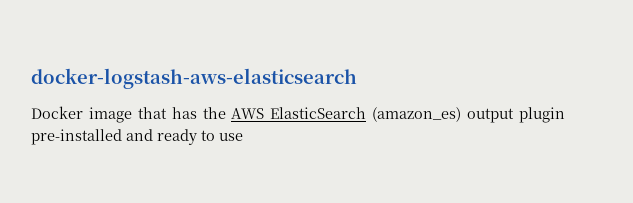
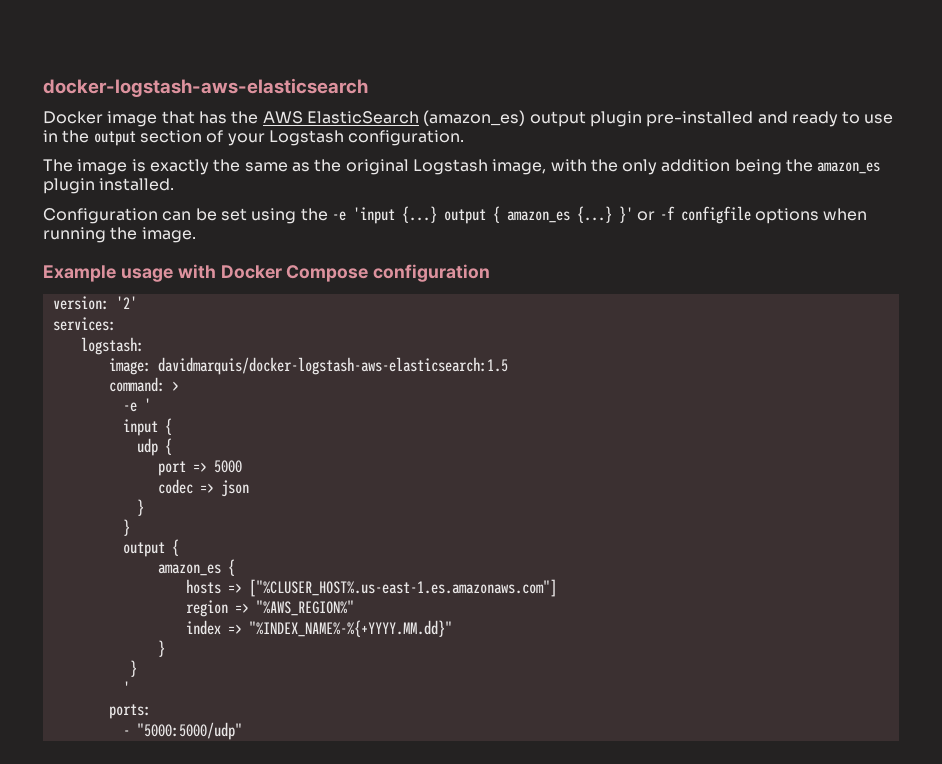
(243, 137) none -> [43,130,465,146] [43,159,881,175] [43,178,175,194] [43,206,868,224] [43,227,196,243] [43,264,491,282] [52,296,137,310] [52,317,116,331] [80,337,144,355] [108,357,508,375] [108,377,179,392] [122,398,151,412] [122,418,172,436] [136,438,172,456] [157,460,242,476] [157,479,249,497] [136,499,144,516] [122,519,130,536] [122,539,179,557] [157,559,235,576] [185,579,557,597] [185,600,354,617] [185,620,452,637] [157,640,165,657] [129,660,137,677] [122,681,130,694] [108,704,151,719] [122,722,242,740] in the output section of your Logstash configuration. // The image is exactly the same as the original Logstash image, with the only addition being the amazon_es plugin installed. // Configuration can be set using the -e 'input {...} output { amazon_es {...} }' or -f configfile options when running the image. // Example usage with Docker Compose configuration // version: '2' // services: // logstash: // image: davidmarquis/docker-logstash-aws-elasticsearch:1.5 // command: > // -e ' // input { // udp { // port => 5000 // codec => json // } // } // output { // amazon_es { // hosts => ["%CLUSER_HOST%.us-east-1.es.amazonaws.com"] // region => "%AWS_REGION%" // index => "%INDEX_NAME%-%{+YYYY.MM.dd}" // } // } // ' // ports: // - "5000:5000/udp"

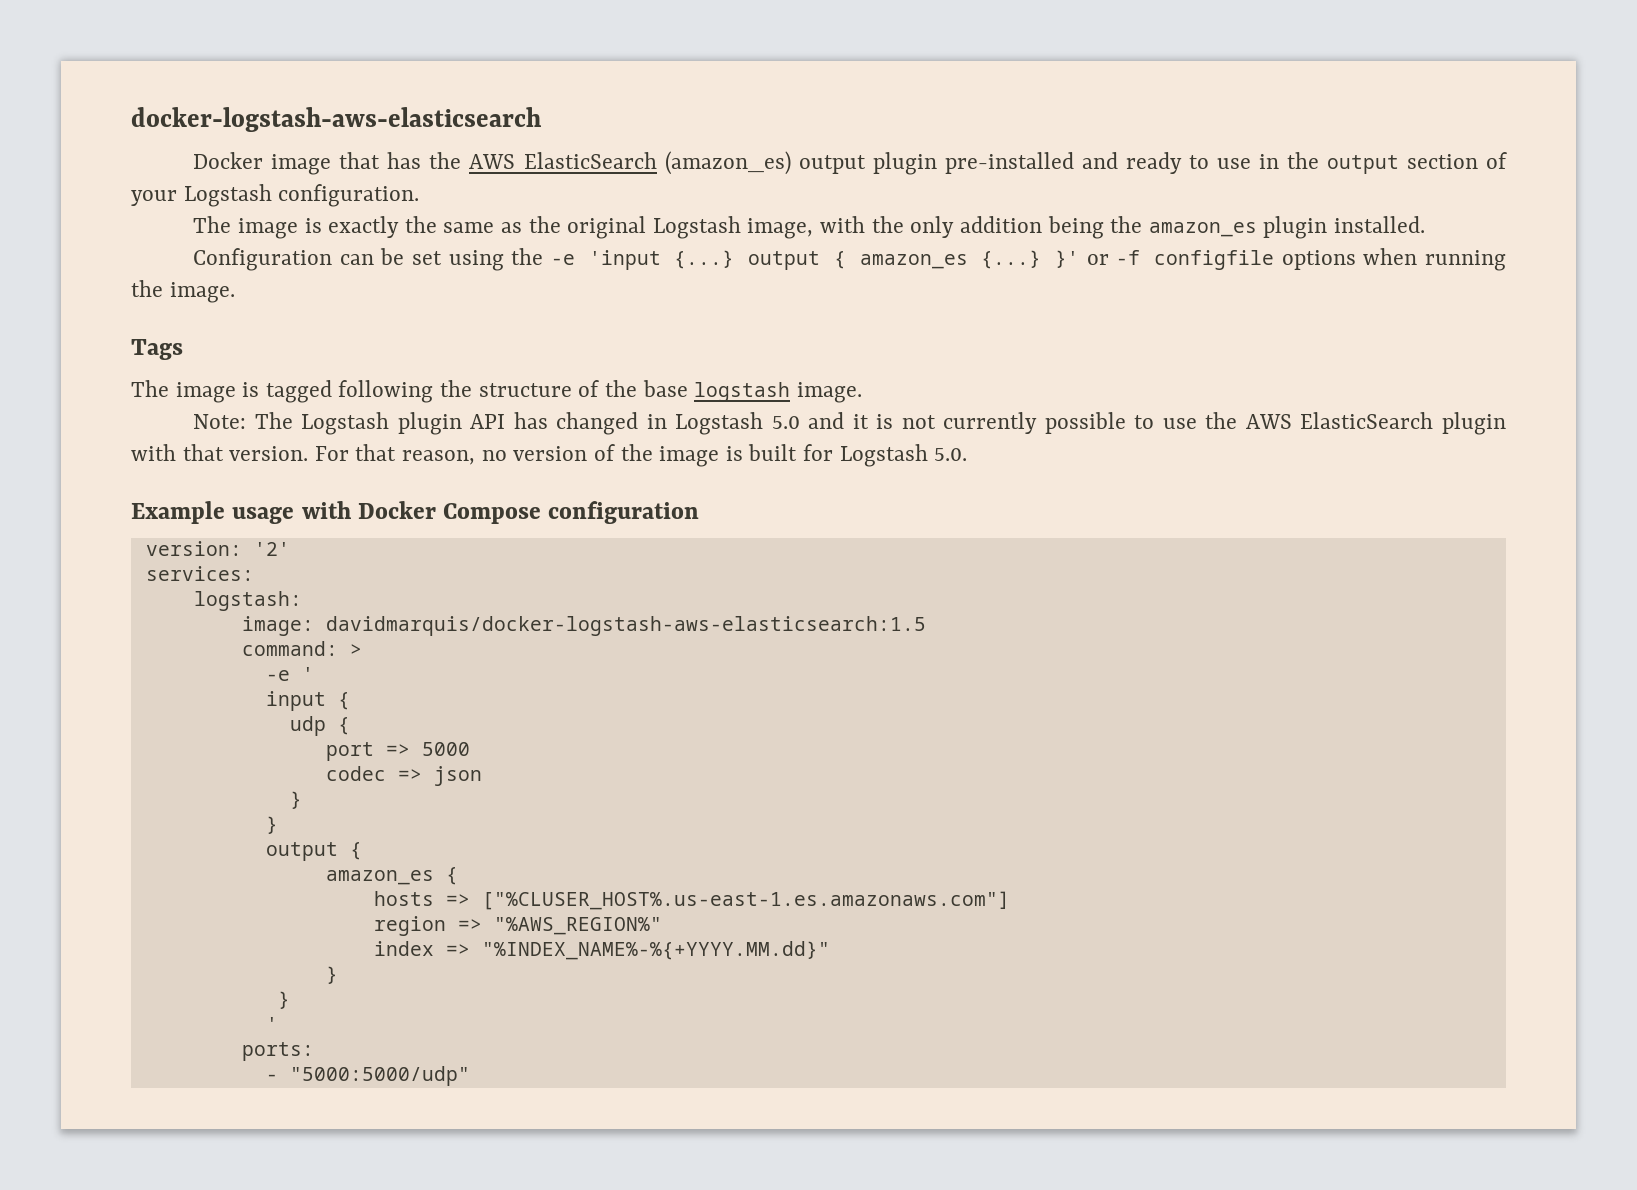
(196, 235) none -> [131,339,183,360] [131,380,862,403] [193,412,1506,435] [131,444,968,467] // Tags // The image is tagged following the structure of the base logstash image. // Note: The Logstash plugin API has changed in Logstash 5.0 and it is not currently possible to use the AWS ElasticSearch plugin with that version. For that reason, no version of the image is built for Logstash 5.0.

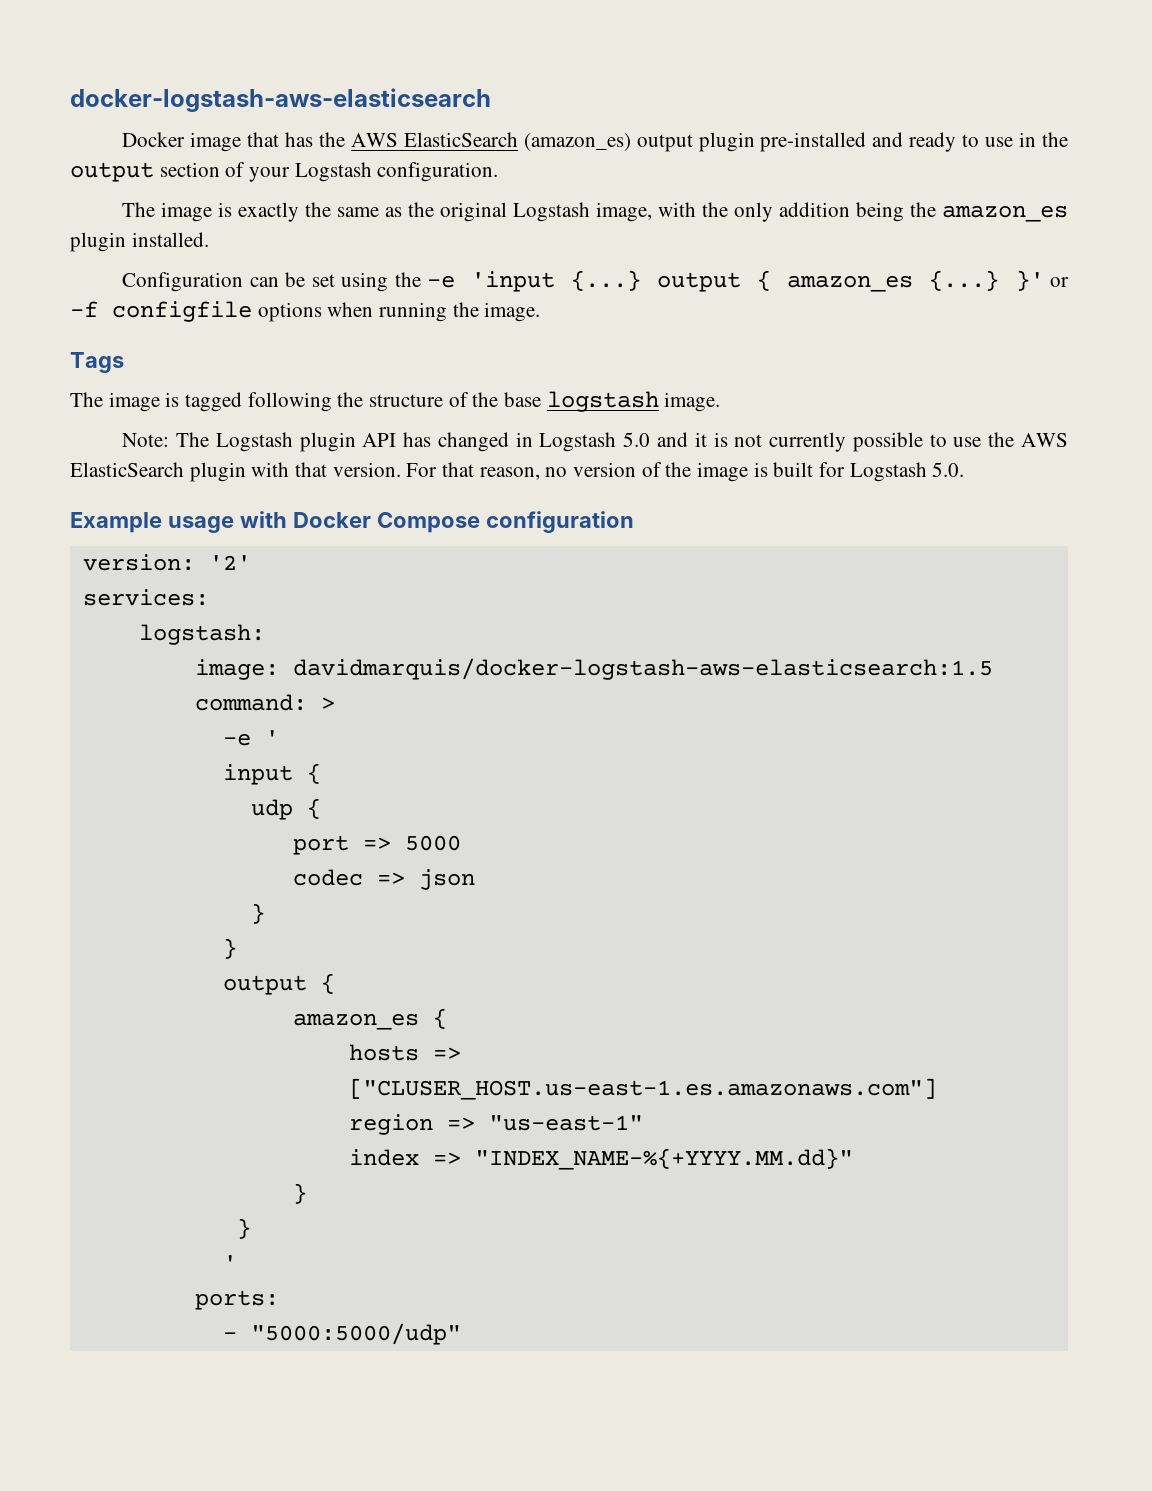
[481,891,1010,910] ["%CLUSER_HOST%.us-east-1.es.amazonaws.com"] -> [348,1078,937,1100] ["CLUSER_HOST.us-east-1.es.amazonaws.com"]
[493,917,662,935] "%AWS_REGION%" -> [488,1115,643,1131] "us-east-1"
[481,941,830,960] "%INDEX_NAME%-%{+YYYY.MM.dd}" -> [474,1148,853,1170] "INDEX_NAME-%{+YYYY.MM.dd}"

